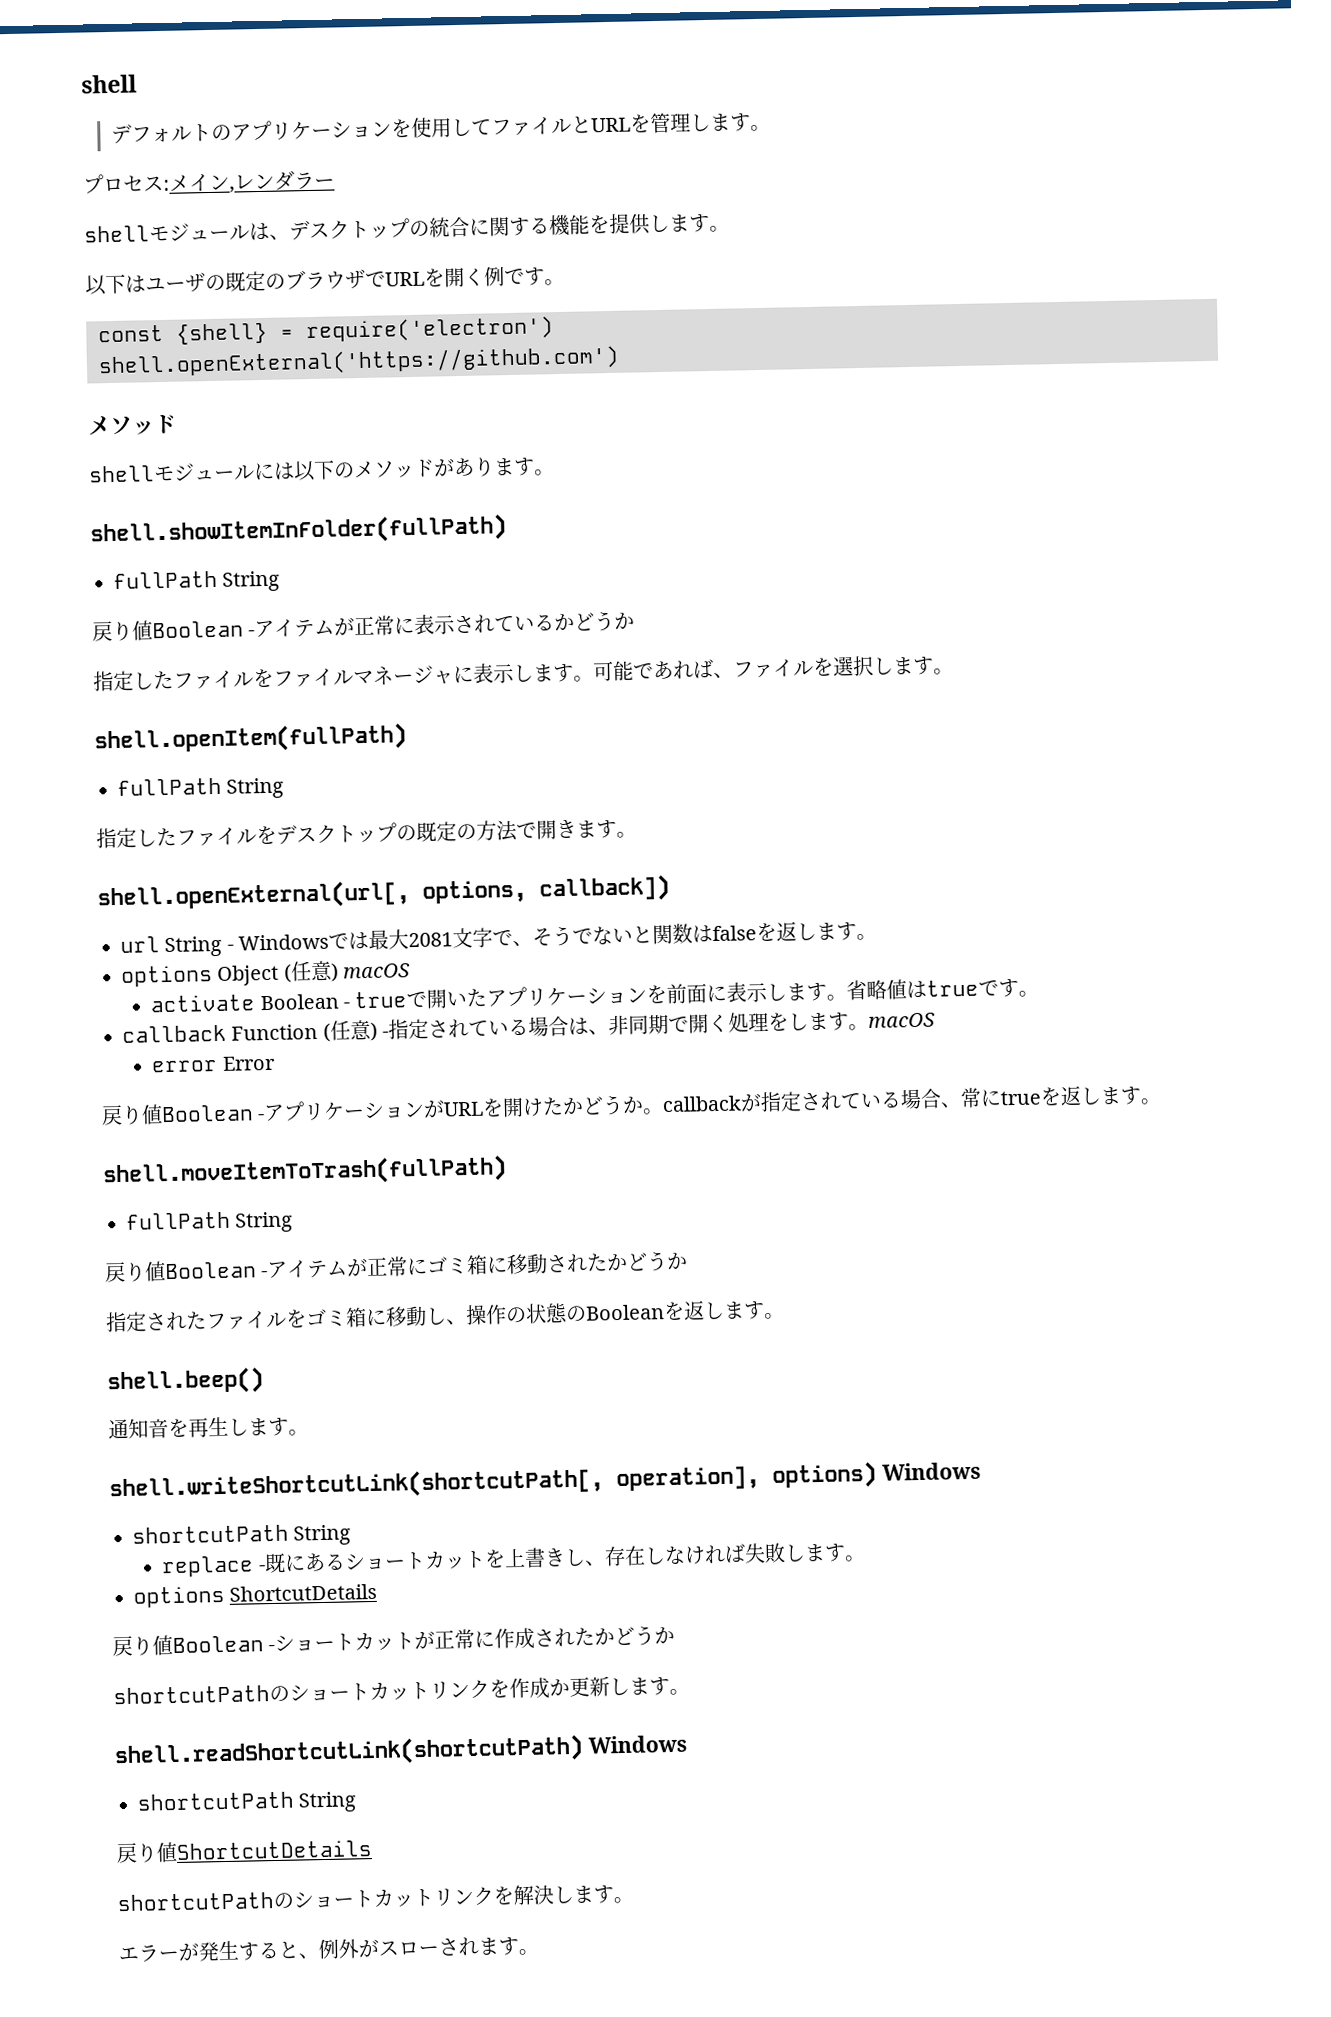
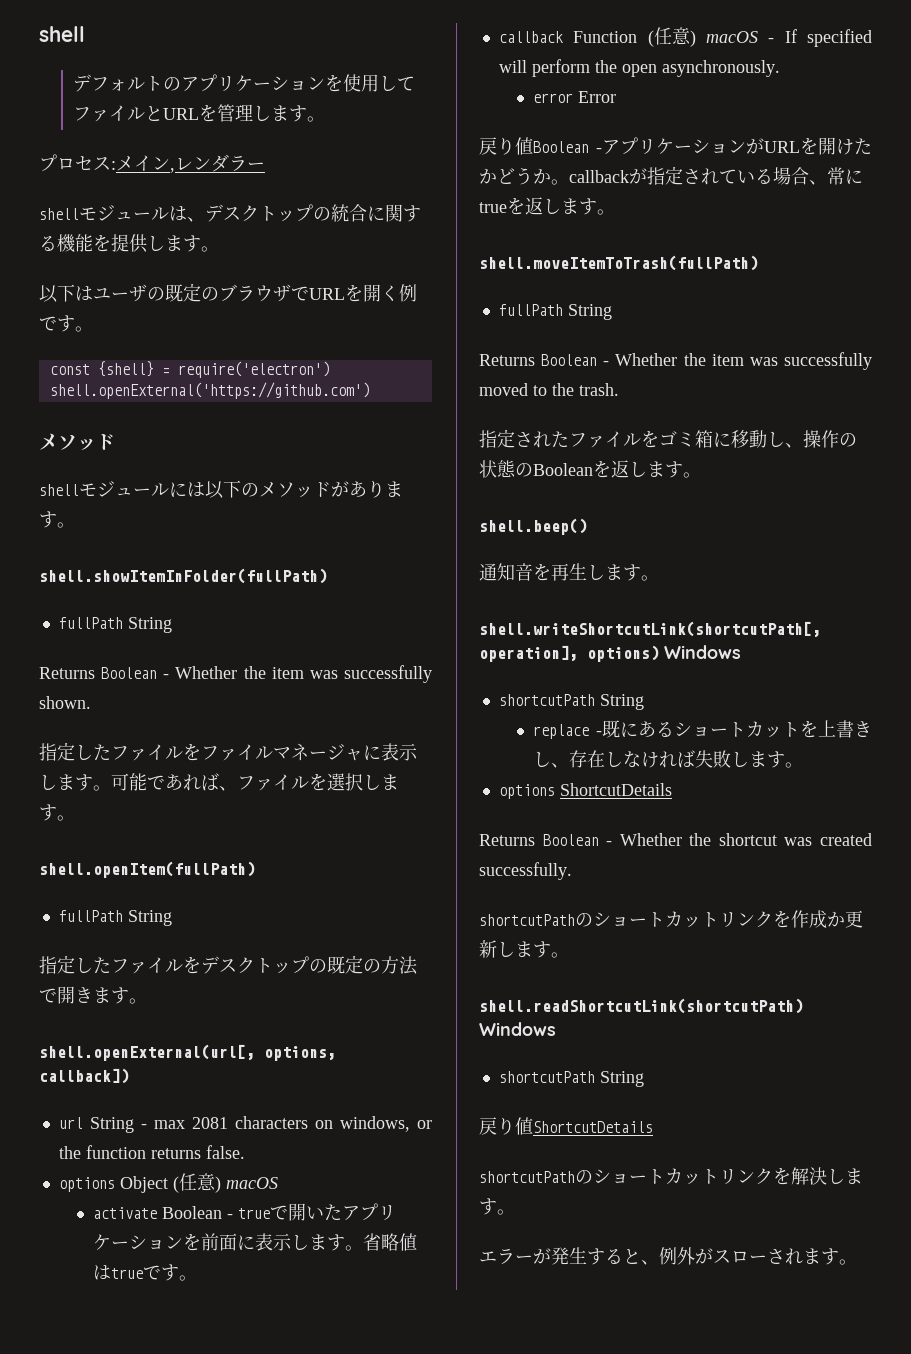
[92,610,636,642] 戻り値Boolean -アイテムが正常に表示されているかどうか -> [39,665,432,683] [39,696,91,709] Returns Boolean - Whether the item was successfully shown.
[238,921,878,951] Windowsでは最大2081文字で、そうでないと関数はfalseを返します。 -> [153,1116,432,1132] [58,1145,245,1159] max 2081 characters on windows, or the function returns false.
[382,1012,937,1040] -指定されている場合は、非同期で開く処理をします。macOS -> [705,29,872,47] [498,59,780,77] macOS - If specified will perform the open asynchronously.
[104,1251,689,1283] 戻り値Boolean -アイテムが正常にゴミ箱に移動されたかどうか -> [479,352,872,370] [479,383,619,396] Returns Boolean - Whether the item was successfully moved to the trash.
[112,1625,676,1657] 戻り値Boolean -ショートカットが正常に作成されたかどうか -> [479,833,872,846] [479,862,572,880] Returns Boolean - Whether the shortcut was created successfully.

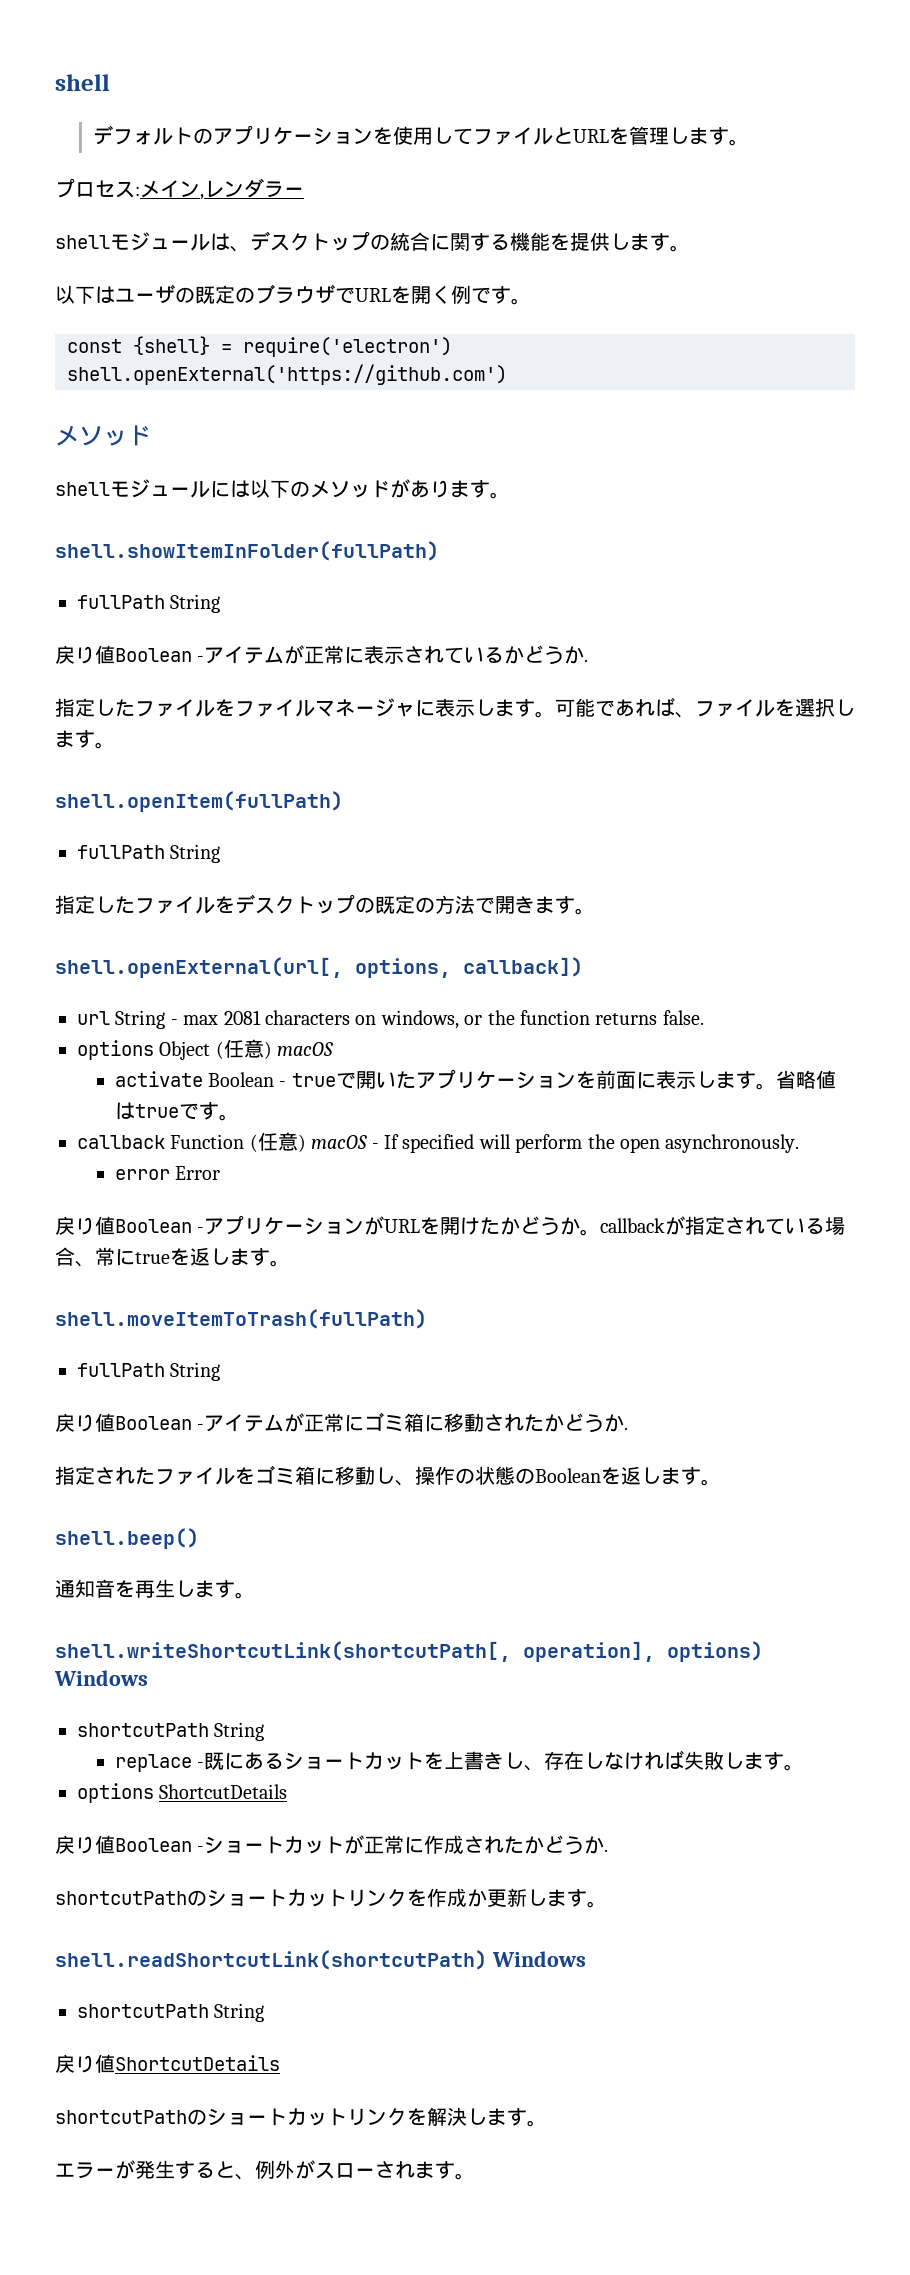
[39,665,432,683] [39,696,91,709] Returns Boolean - Whether the item was successfully shown. -> [55,645,589,665] 戻り値Boolean -アイテムが正常に表示されているかどうか.
[479,352,872,370] [479,383,619,396] Returns Boolean - Whether the item was successfully moved to the trash. -> [55,1412,629,1433] 戻り値Boolean -アイテムが正常にゴミ箱に移動されたかどうか.
[479,833,872,846] [479,862,572,880] Returns Boolean - Whether the shortcut was created successfully. -> [55,1835,609,1855] 戻り値Boolean -ショートカットが正常に作成されたかどうか.

